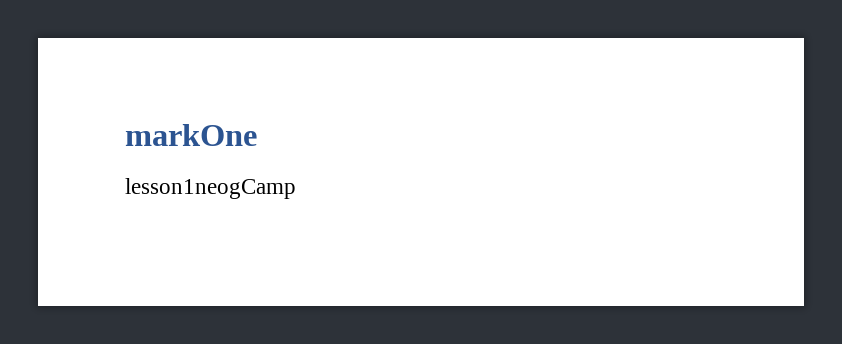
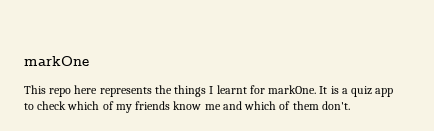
[125,178,296,199] lesson1neogCamp -> [24,85,394,97] [24,101,350,113] This repo here represents the things I learnt for markOne. It is a quiz app to check which of my friends know me and which of them don't.

